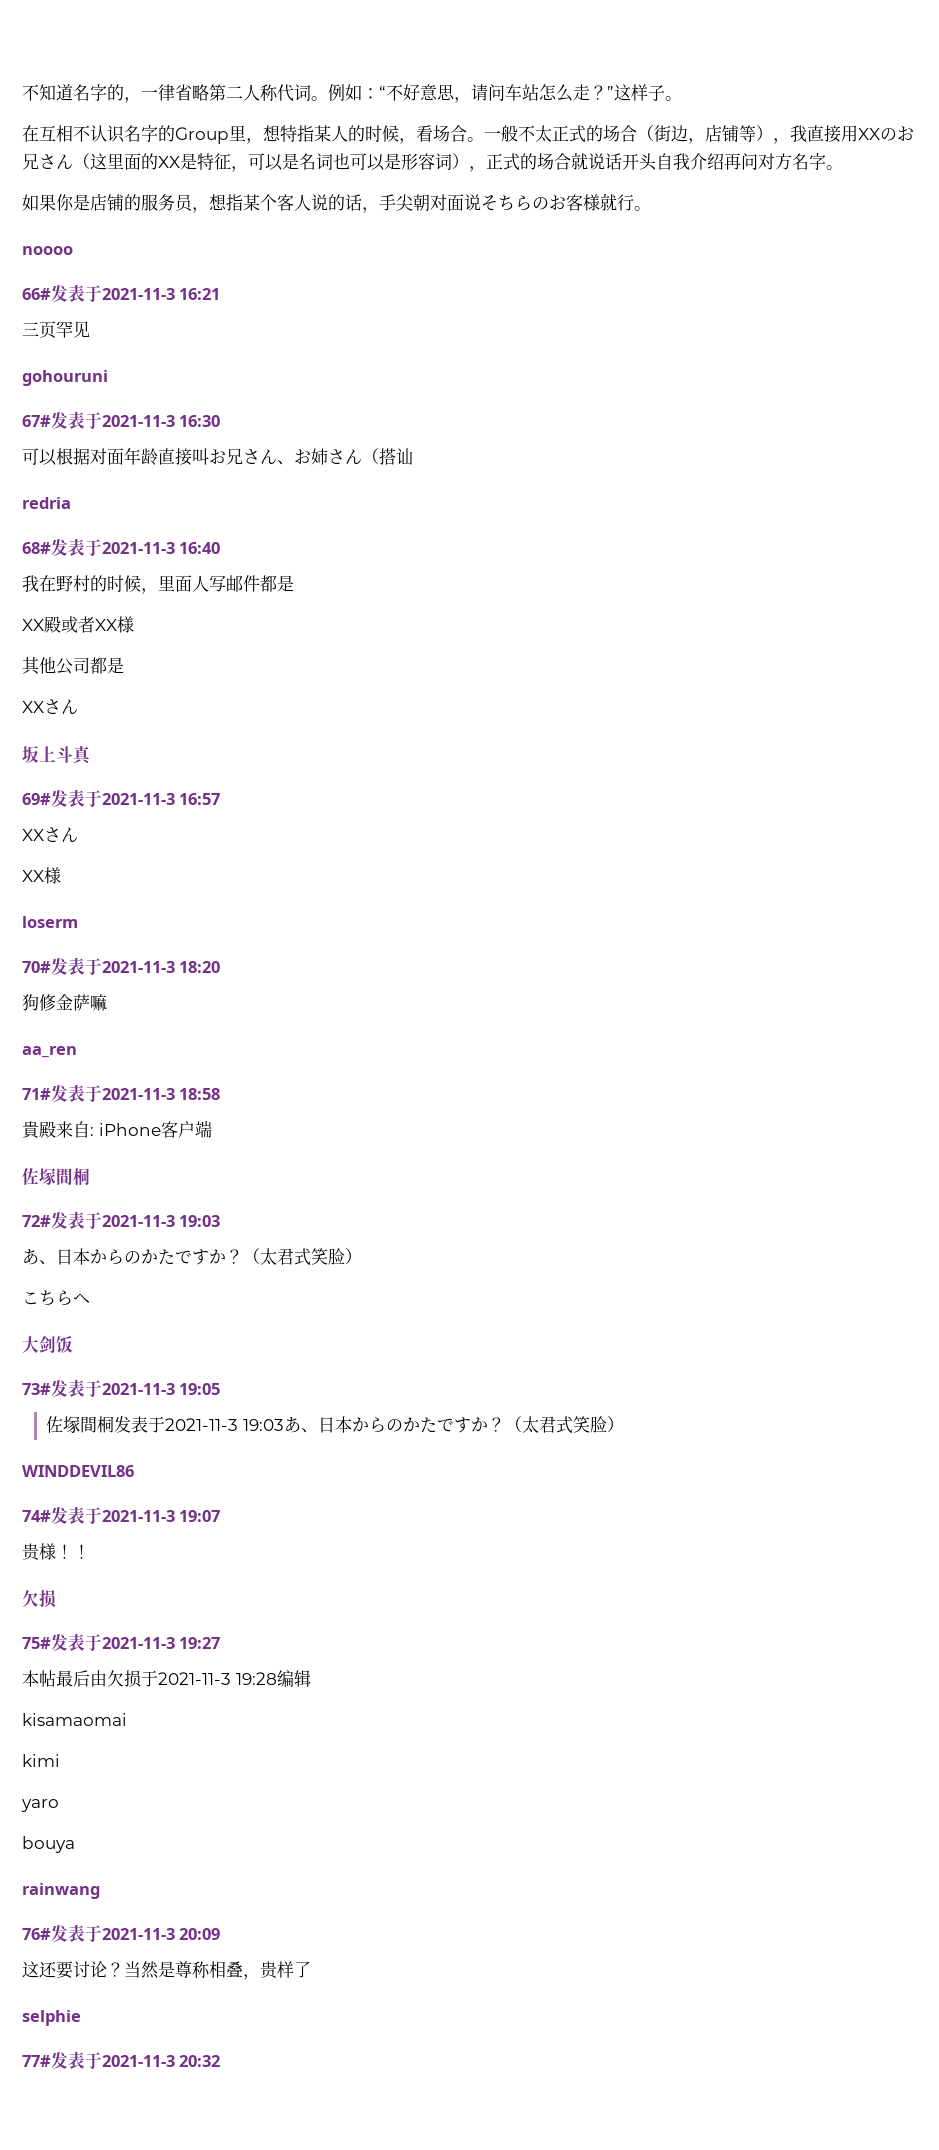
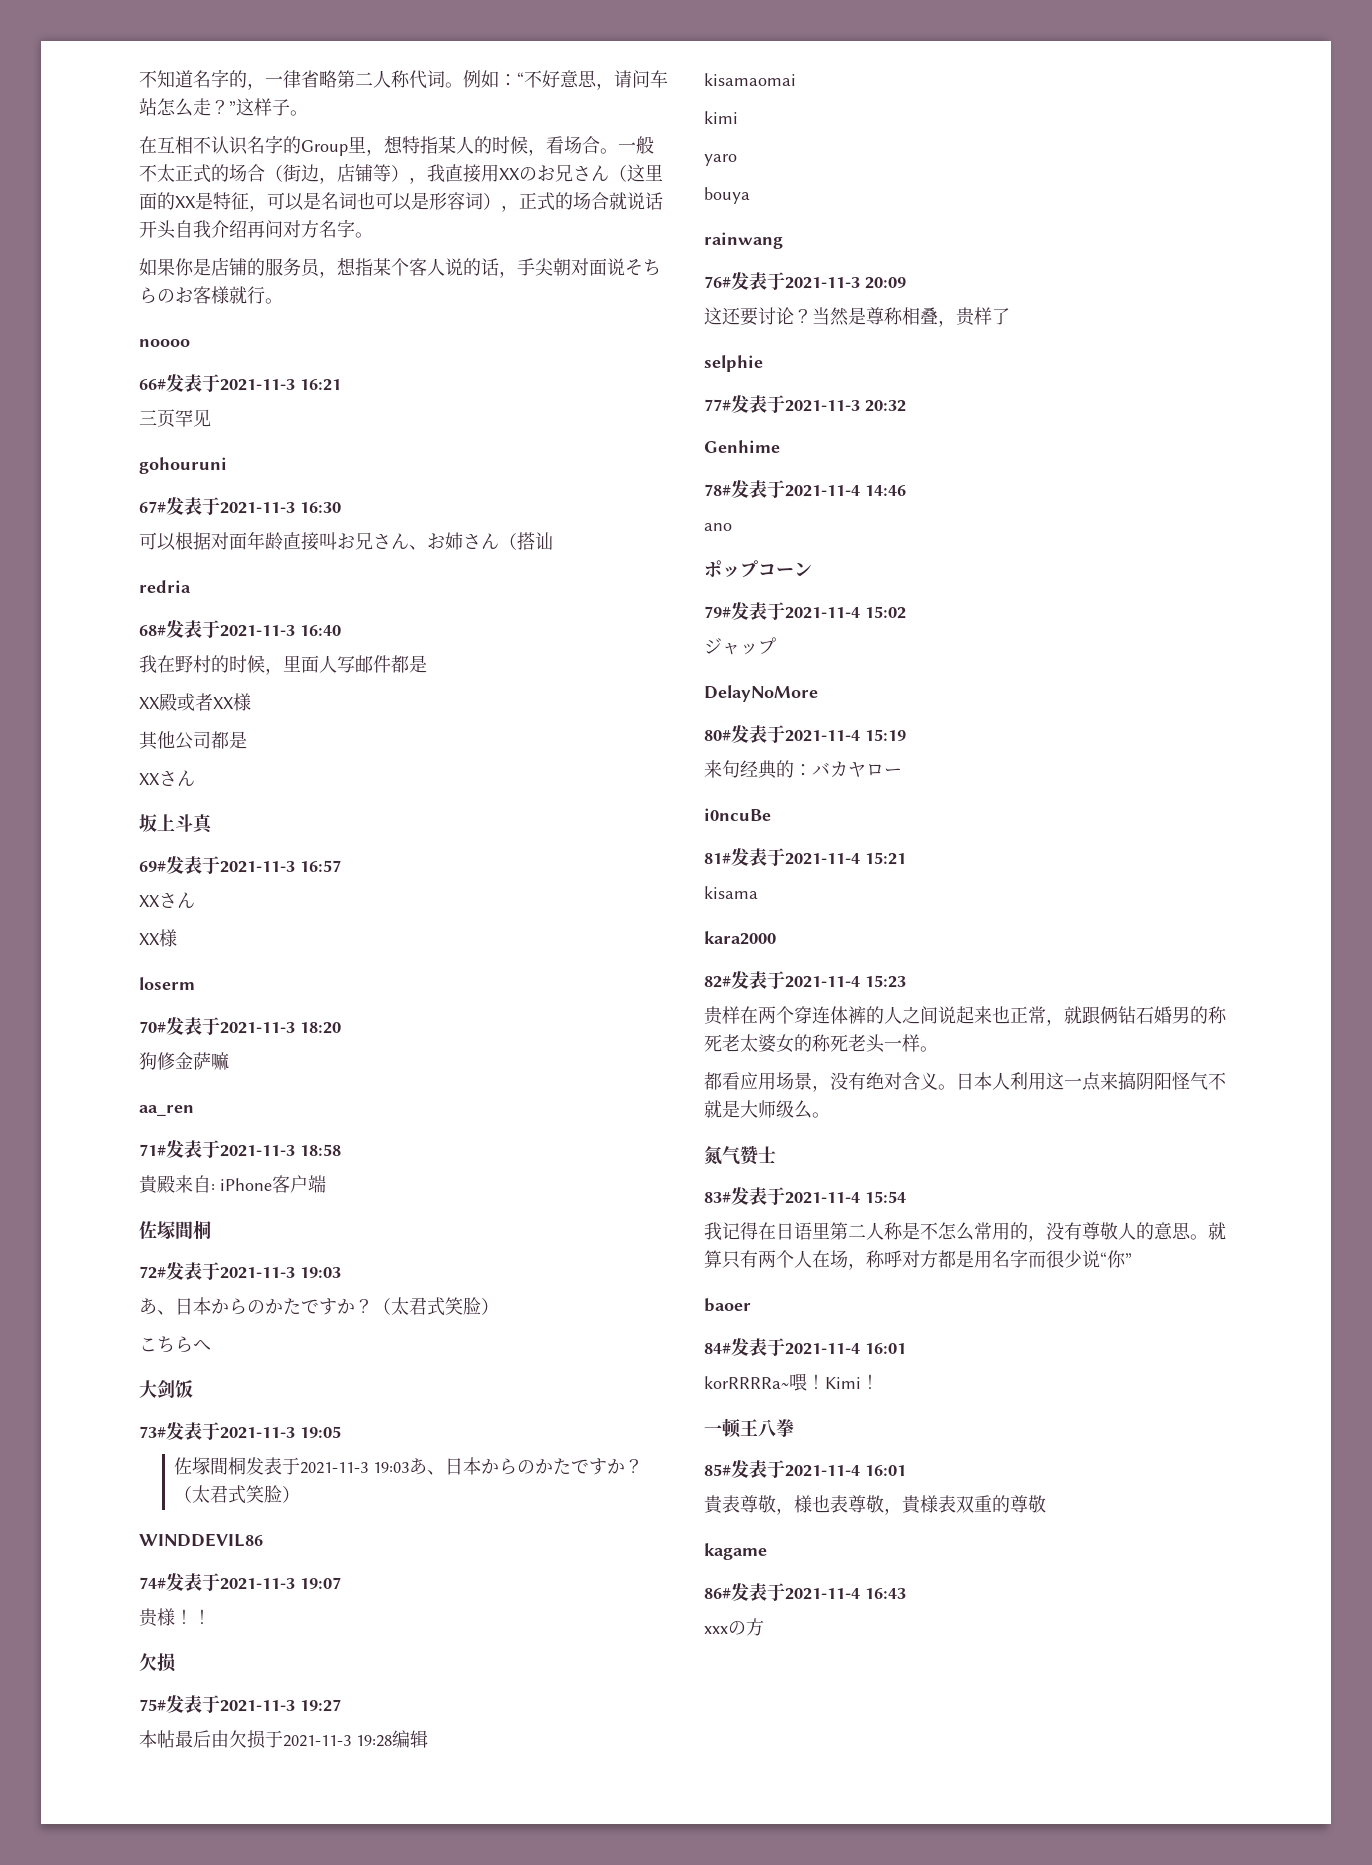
(221, 2061) none -> [704,440,780,453] [704,480,906,498] [704,523,732,531] [704,560,812,578] [704,602,906,620] [704,637,776,655] [704,685,818,702] [704,725,906,743] [704,760,902,779] [704,808,771,821] [704,848,906,866] [704,886,758,899] [704,931,776,945] [704,971,906,989] [704,1006,1227,1026] [704,1034,938,1053] [704,1072,1226,1092] [704,1100,830,1119] [704,1145,776,1166] [704,1187,906,1205] [704,1222,1226,1242] [704,1249,1132,1270] [704,1298,751,1312] [704,1338,906,1356] [704,1373,879,1391] [704,1418,794,1438] [704,1460,906,1478] [704,1495,1046,1515] [704,1543,767,1560] [704,1583,906,1601] [704,1618,764,1636] // Genhime // 78#发表于2021-11-4 14:46 // ano // ポップコーン // 79#发表于2021-11-4 15:02 // ジャップ // DelayNoMore // 80#发表于2021-11-4 15:19 // 来句经典的：バカヤロー // i0ncuBe // 81#发表于2021-11-4 15:21 // kisama // kara2000 // 82#发表于2021-11-4 15:23 // 贵样在两个穿连体裤的人之间说起来也正常，就跟俩钻石婚男的称死老太婆女的称死老头一样。 // 都看应用场景，没有绝对含义。日本人利用这一点来搞阴阳怪气不就是大师级么。 // 氮气赞士 // 83#发表于2021-11-4 15:54 // 我记得在日语里第二人称是不怎么常用的，没有尊敬人的意思。就算只有两个人在场，称呼对方都是用名字而很少说“你” // baoer // 84#发表于2021-11-4 16:01 // korRRRRa~喂！Kimi！ // 一顿王八拳 // 85#发表于2021-11-4 16:01 // 貴表尊敬，様也表尊敬，貴様表双重的尊敬 // kagame // 86#发表于2021-11-4 16:43 // xxxの方

